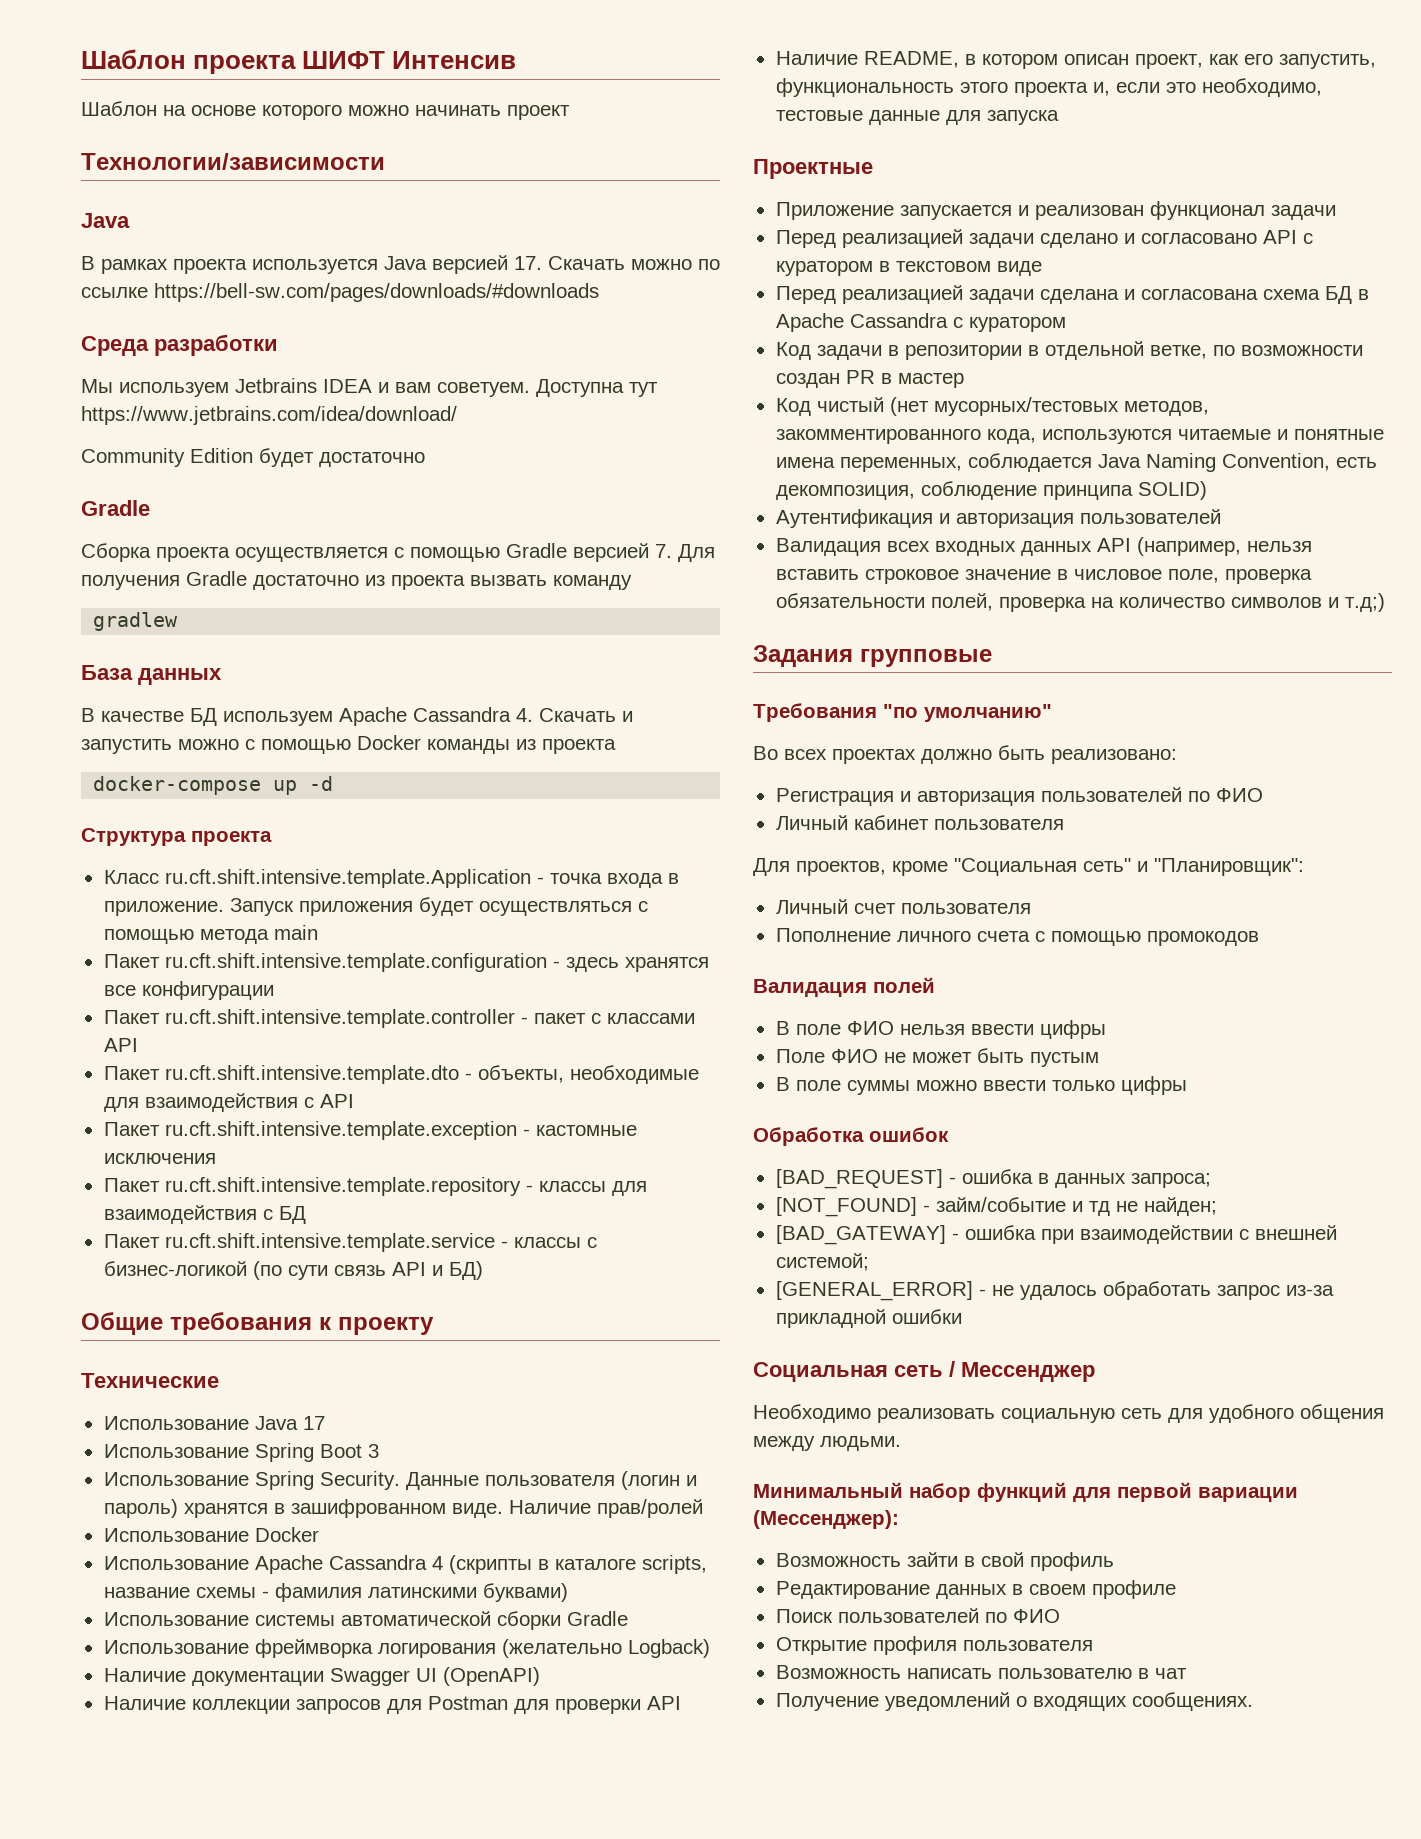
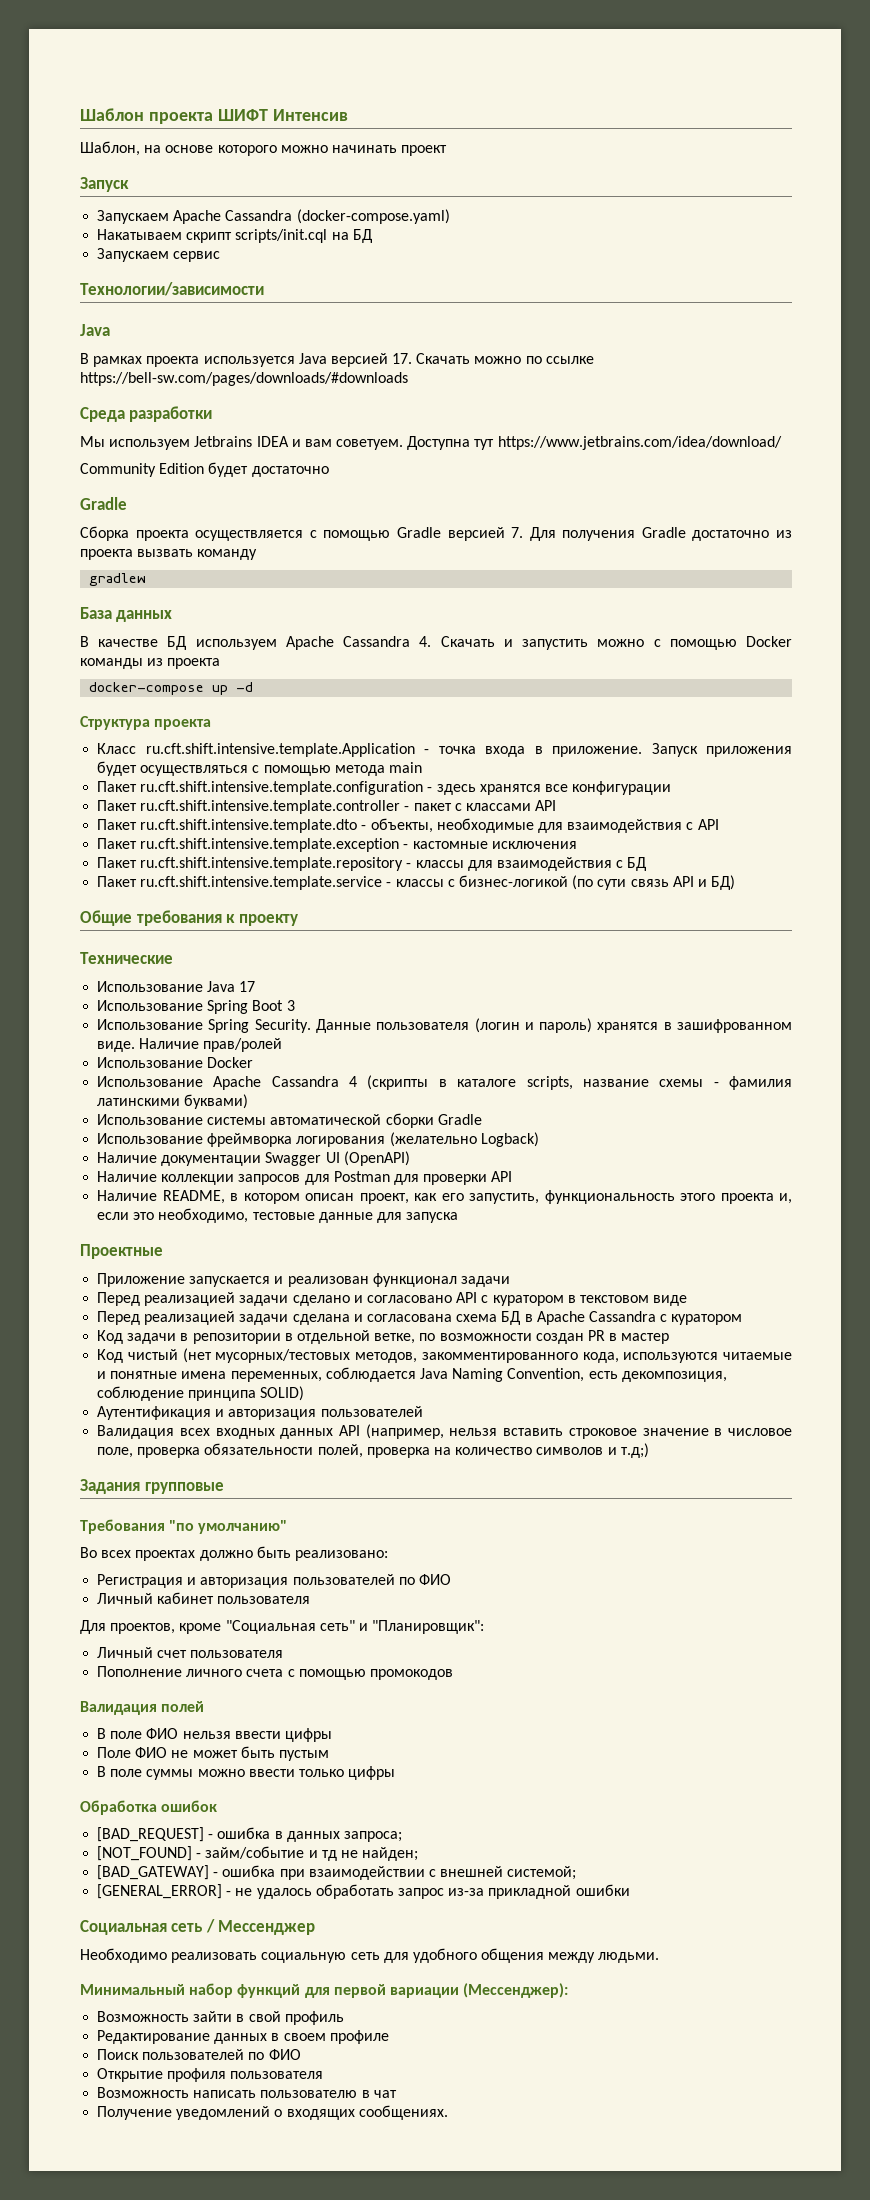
[81,101,157,116] Шаблон -> [80,141,140,156] Шаблон,
(570, 112) none -> [80,177,129,192] [97,209,450,224] [97,229,372,243] [97,248,221,262] // Запуск // Запускаем Apache Cassandra (docker-compose.yaml) // Накатываем скрипт scripts/init.cql на БД // Запускаем сервис

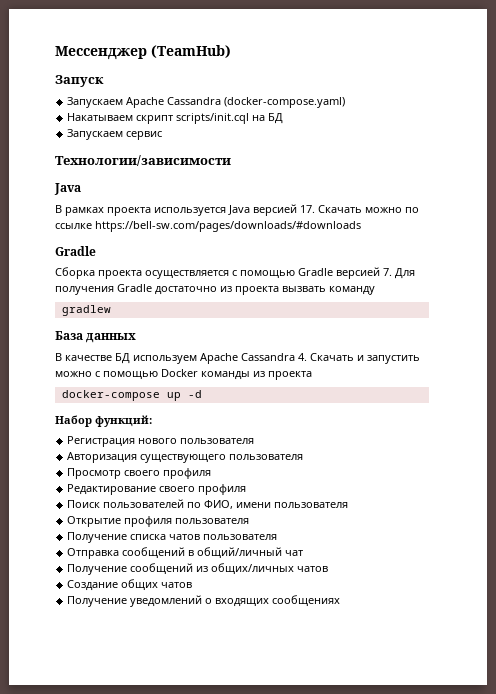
[80,108,348,124] [80,141,448,156] Шаблон проекта ШИФТ Интенсив // Шаблон, на основе которого можно начинать проект -> [55,45,231,60] Мессенджер (TeamHub)
[80,406,213,422] [80,436,782,450] [80,462,329,477] // Среда разработки // Мы используем Jetbrains IDEA и вам советуем. Доступна тут https://www.jetbrains.com/idea/download/ // Community Edition будет достаточно -> (361, 226) none
[80,716,212,730] [97,743,792,757] [97,761,422,776] [97,781,672,795] [97,800,557,814] [97,818,719,833] [97,838,577,852] [97,857,647,871] [97,875,736,890] [80,910,298,926] [80,952,173,964] [97,981,256,992] [97,1000,295,1014] [97,1018,792,1033] [97,1038,283,1052] [97,1057,254,1068] [97,1075,793,1090] [97,1094,249,1109] [97,1113,482,1128] [97,1132,539,1147] [97,1151,410,1166] [97,1171,513,1185] [97,1190,792,1204] [97,1208,459,1223] [80,1244,163,1259] [97,1273,510,1287] [97,1292,688,1306] [97,1311,743,1325] [97,1330,670,1344] [97,1348,792,1363] [97,1367,727,1382] [97,1386,305,1401] [97,1406,423,1420] [97,1424,793,1439] [97,1443,649,1458] [80,1479,224,1494] [80,1519,288,1534] [80,1546,388,1561] [97,1574,451,1588] [97,1592,311,1604] [80,1620,485,1634] [97,1647,284,1658] [97,1666,453,1680] [80,1701,205,1715] [97,1728,332,1742] [97,1746,329,1761] [97,1766,396,1780] [80,1800,218,1815] [97,1827,402,1842] [97,1846,419,1861] [97,1865,577,1880] [97,1884,630,1899] [80,1919,316,1935] [80,1948,660,1963] [80,1983,569,1998] [97,2011,344,2025] [97,2030,389,2044] Структура проекта // Класс ru.cft.shift.intensive.template.Application - точка входа в приложение. Запуск приложения будет осуществляться с помощью метода main // Пакет ru.cft.shift.intensive.template.configuration - здесь хранятся все конфигурации // Пакет ru.cft.shift.intensive.template.controller - пакет с классами API // Пакет ru.cft.shift.intensive.template.dto - объекты, необходимые для взаимодействия с API // Пакет ru.cft.shift.intensive.template.exception - кастомные исключения // Пакет ru.cft.shift.intensive.template.repository - классы для взаимодействия с БД // Пакет ru.cft.shift.intensive.template.service - классы с бизнес-логикой (по сути связь API и БД) // Общие требования к проекту // Технические // Использование Java 17 // Использование Spring Boot 3 // Использование Spring Security. Данные пользователя (логин и пароль) хранятся в зашифрованном виде. Наличие прав/ролей // Использование Docker // Использование Apache Cassandra 4 (скрипты в каталоге scripts, название схемы - фамилия латинскими буквами) // Использование системы автоматической сборки Gradle // Использование фреймворка логирования (желательно Logback) // Наличие документации Swagger UI (OpenAPI) // Наличие коллекции запросов для Postman для проверки API // Наличие README, в котором описан проект, как его запустить, функциональность этого проекта и, если это необходимо, тестовые данные для запуска // Проектные // Приложение запускается и реализован функционал задачи // Перед реализацией задачи сделано и согласовано API с куратором в текстовом виде // Перед реализацией задачи сделана и согласована схема БД в Apache Cassandra с куратором // Код задачи в репозитории в отдельной ветке, по возможности создан PR в мастер // Код чистый (нет мусорных/тестовых методов, закомментированного кода, используются читаемые и понятные имена переменных, соблюдается Java Naming Convention, есть декомпозиция, соблюдение принципа SOLID) // Аутентификация и авторизация пользователей // Валидация всех входных данных API (например, нельзя вставить строковое значение в числовое поле, проверка обязательности полей, проверка на количество символов и т.д;) // Задания групповые // Требования "по умолчанию" // Во всех проектах должно быть реализовано: // Регистрация и авторизация пользователей по ФИО // Личный кабинет пользователя // Для проектов, кроме "Социальная сеть" и "Планировщик": // Личный счет пользователя // Пополнение личного счета с помощью промокодов // Валидация полей // В поле ФИО нельзя ввести цифры // Поле ФИО не может быть пустым // В поле суммы можно ввести только цифры // Обработка ошибок // [BAD_REQUEST] - ошибка в данных запроса; // [NOT_FOUND] - займ/событие и тд не найден; // [BAD_GATEWAY] - ошибка при взаимодействии с внешней системой; // [GENERAL_ERROR] - не удалось обработать запрос из-за прикладной ошибки // Социальная сеть / Мессенджер // Необходимо реализовать социальную сеть для удобного общения между людьми. // Минимальный набор функций для первой вариации (Мессенджер): // Возможность зайти в свой профиль // Редактирование данных в своем профиле -> [55,415,152,427] [67,436,255,447] [67,452,304,463] [67,468,212,479] [67,484,247,495] Набор функций: // Регистрация нового пользователя // Авторизация существующего пользователя // Просмотр своего профиля // Редактирование своего профиля
[268,2049,301,2060] ФИО -> [204,500,349,509] ФИО, имени пользователя
[97,2087,397,2098] Возможность написать пользователю в чат -> [67,532,278,543] [67,547,304,559] [67,563,329,575] [67,579,193,591] Получение списка чатов пользователя // Отправка сообщений в общий/личный чат // Получение сообщений из общих/личных чатов // Создание общих чатов
[358,2105,448,2120] сообщениях. -> [272,595,341,607] сообщениях

